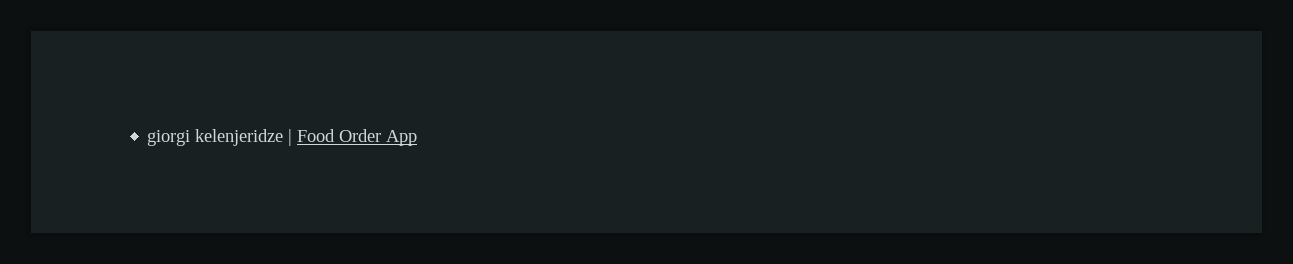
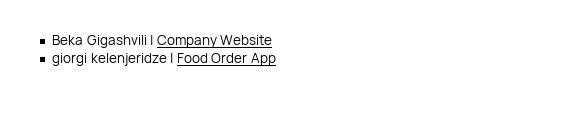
(147, 138) none -> [51,35,273,48] Beka Gigashvili | Company Website //

